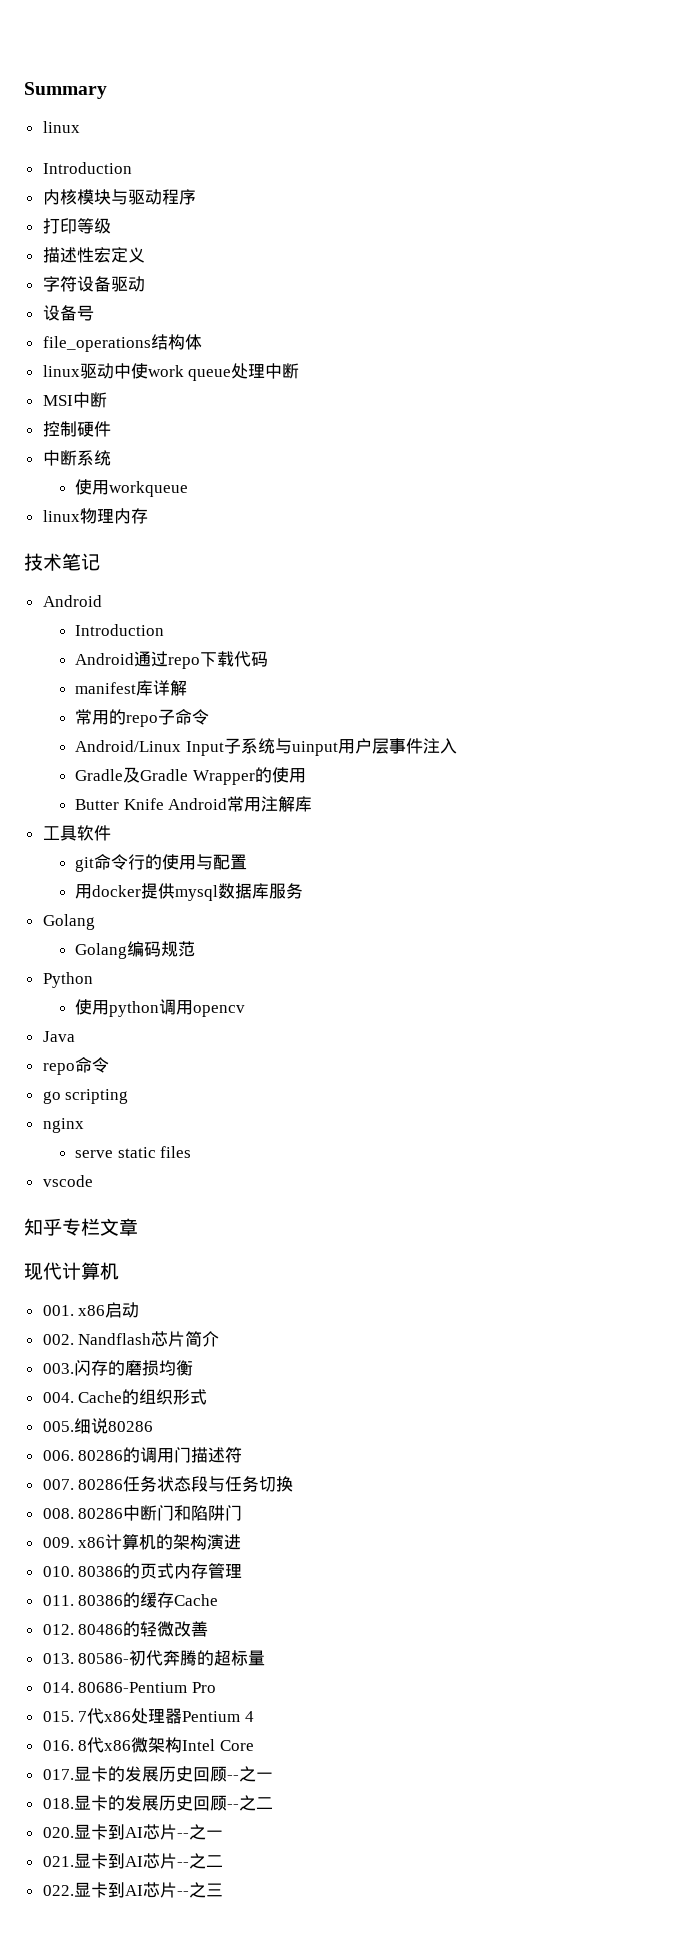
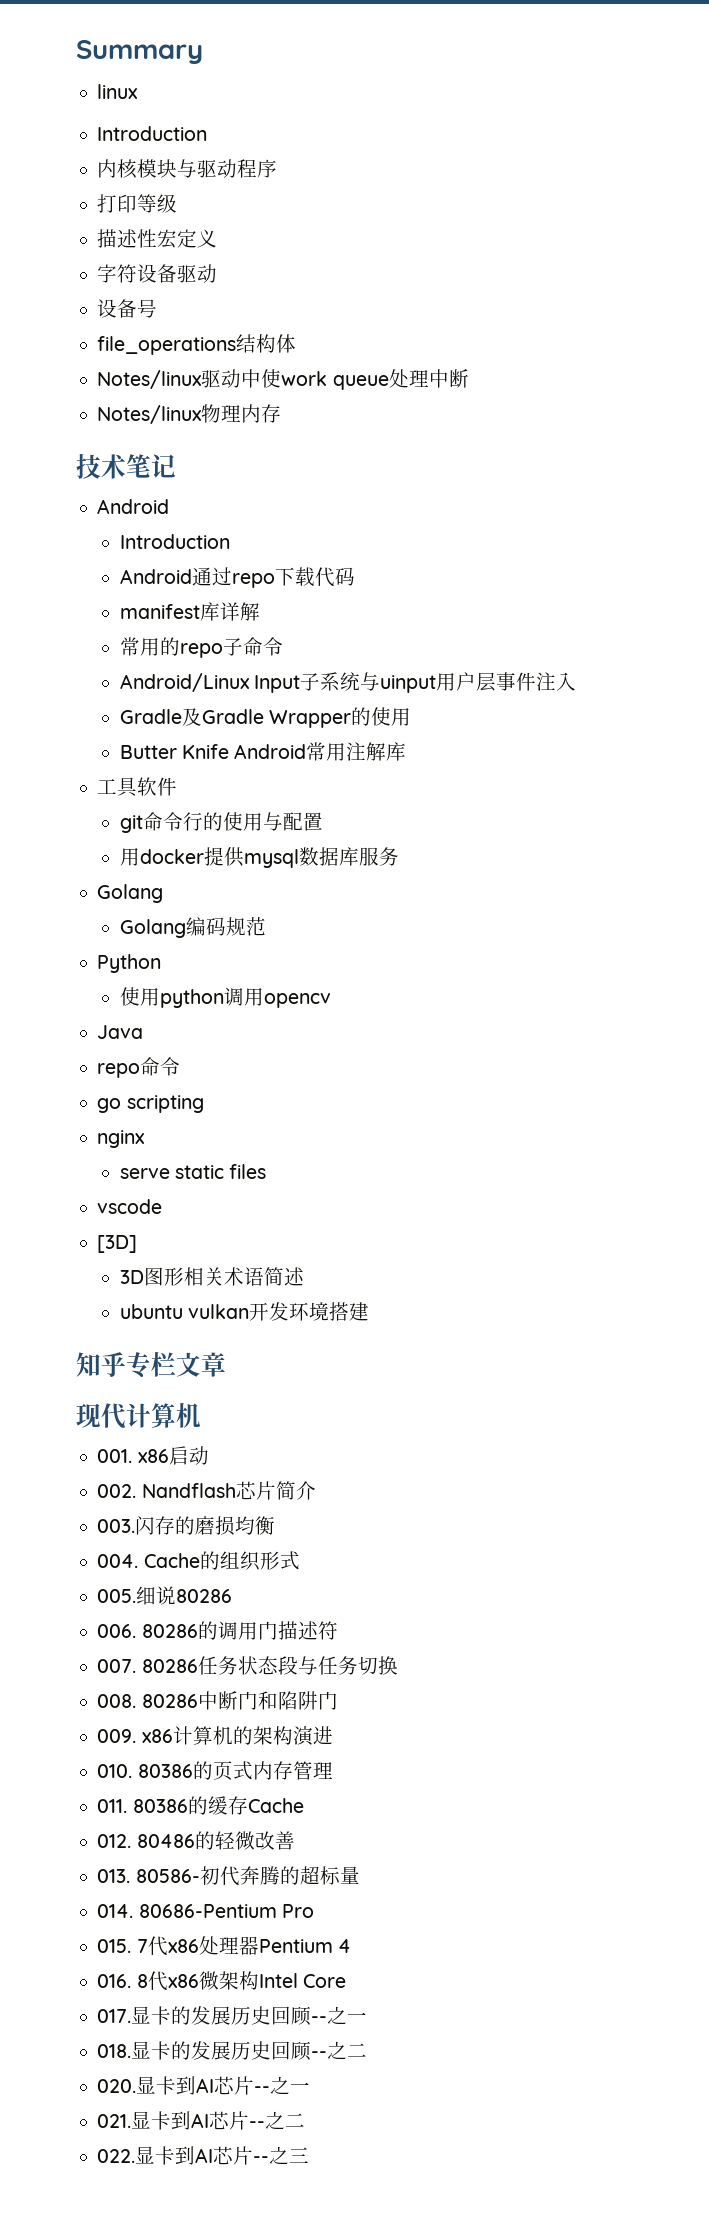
[42,365,80,377] linux -> [97,370,203,389] Notes/linux
[42,392,107,408] [42,421,111,437] [42,450,111,466] [75,479,189,497] [42,510,80,522] MSI中断 // 控制硬件 // 中断系统 // 使用workqueue // linux -> [97,405,203,424] Notes/linux
(93, 1181) none -> [97,1235,138,1253] [119,1267,304,1286] [119,1302,369,1321] // [3D] // 3D图形相关术语简述 // ubuntu vulkan开发环境搭建

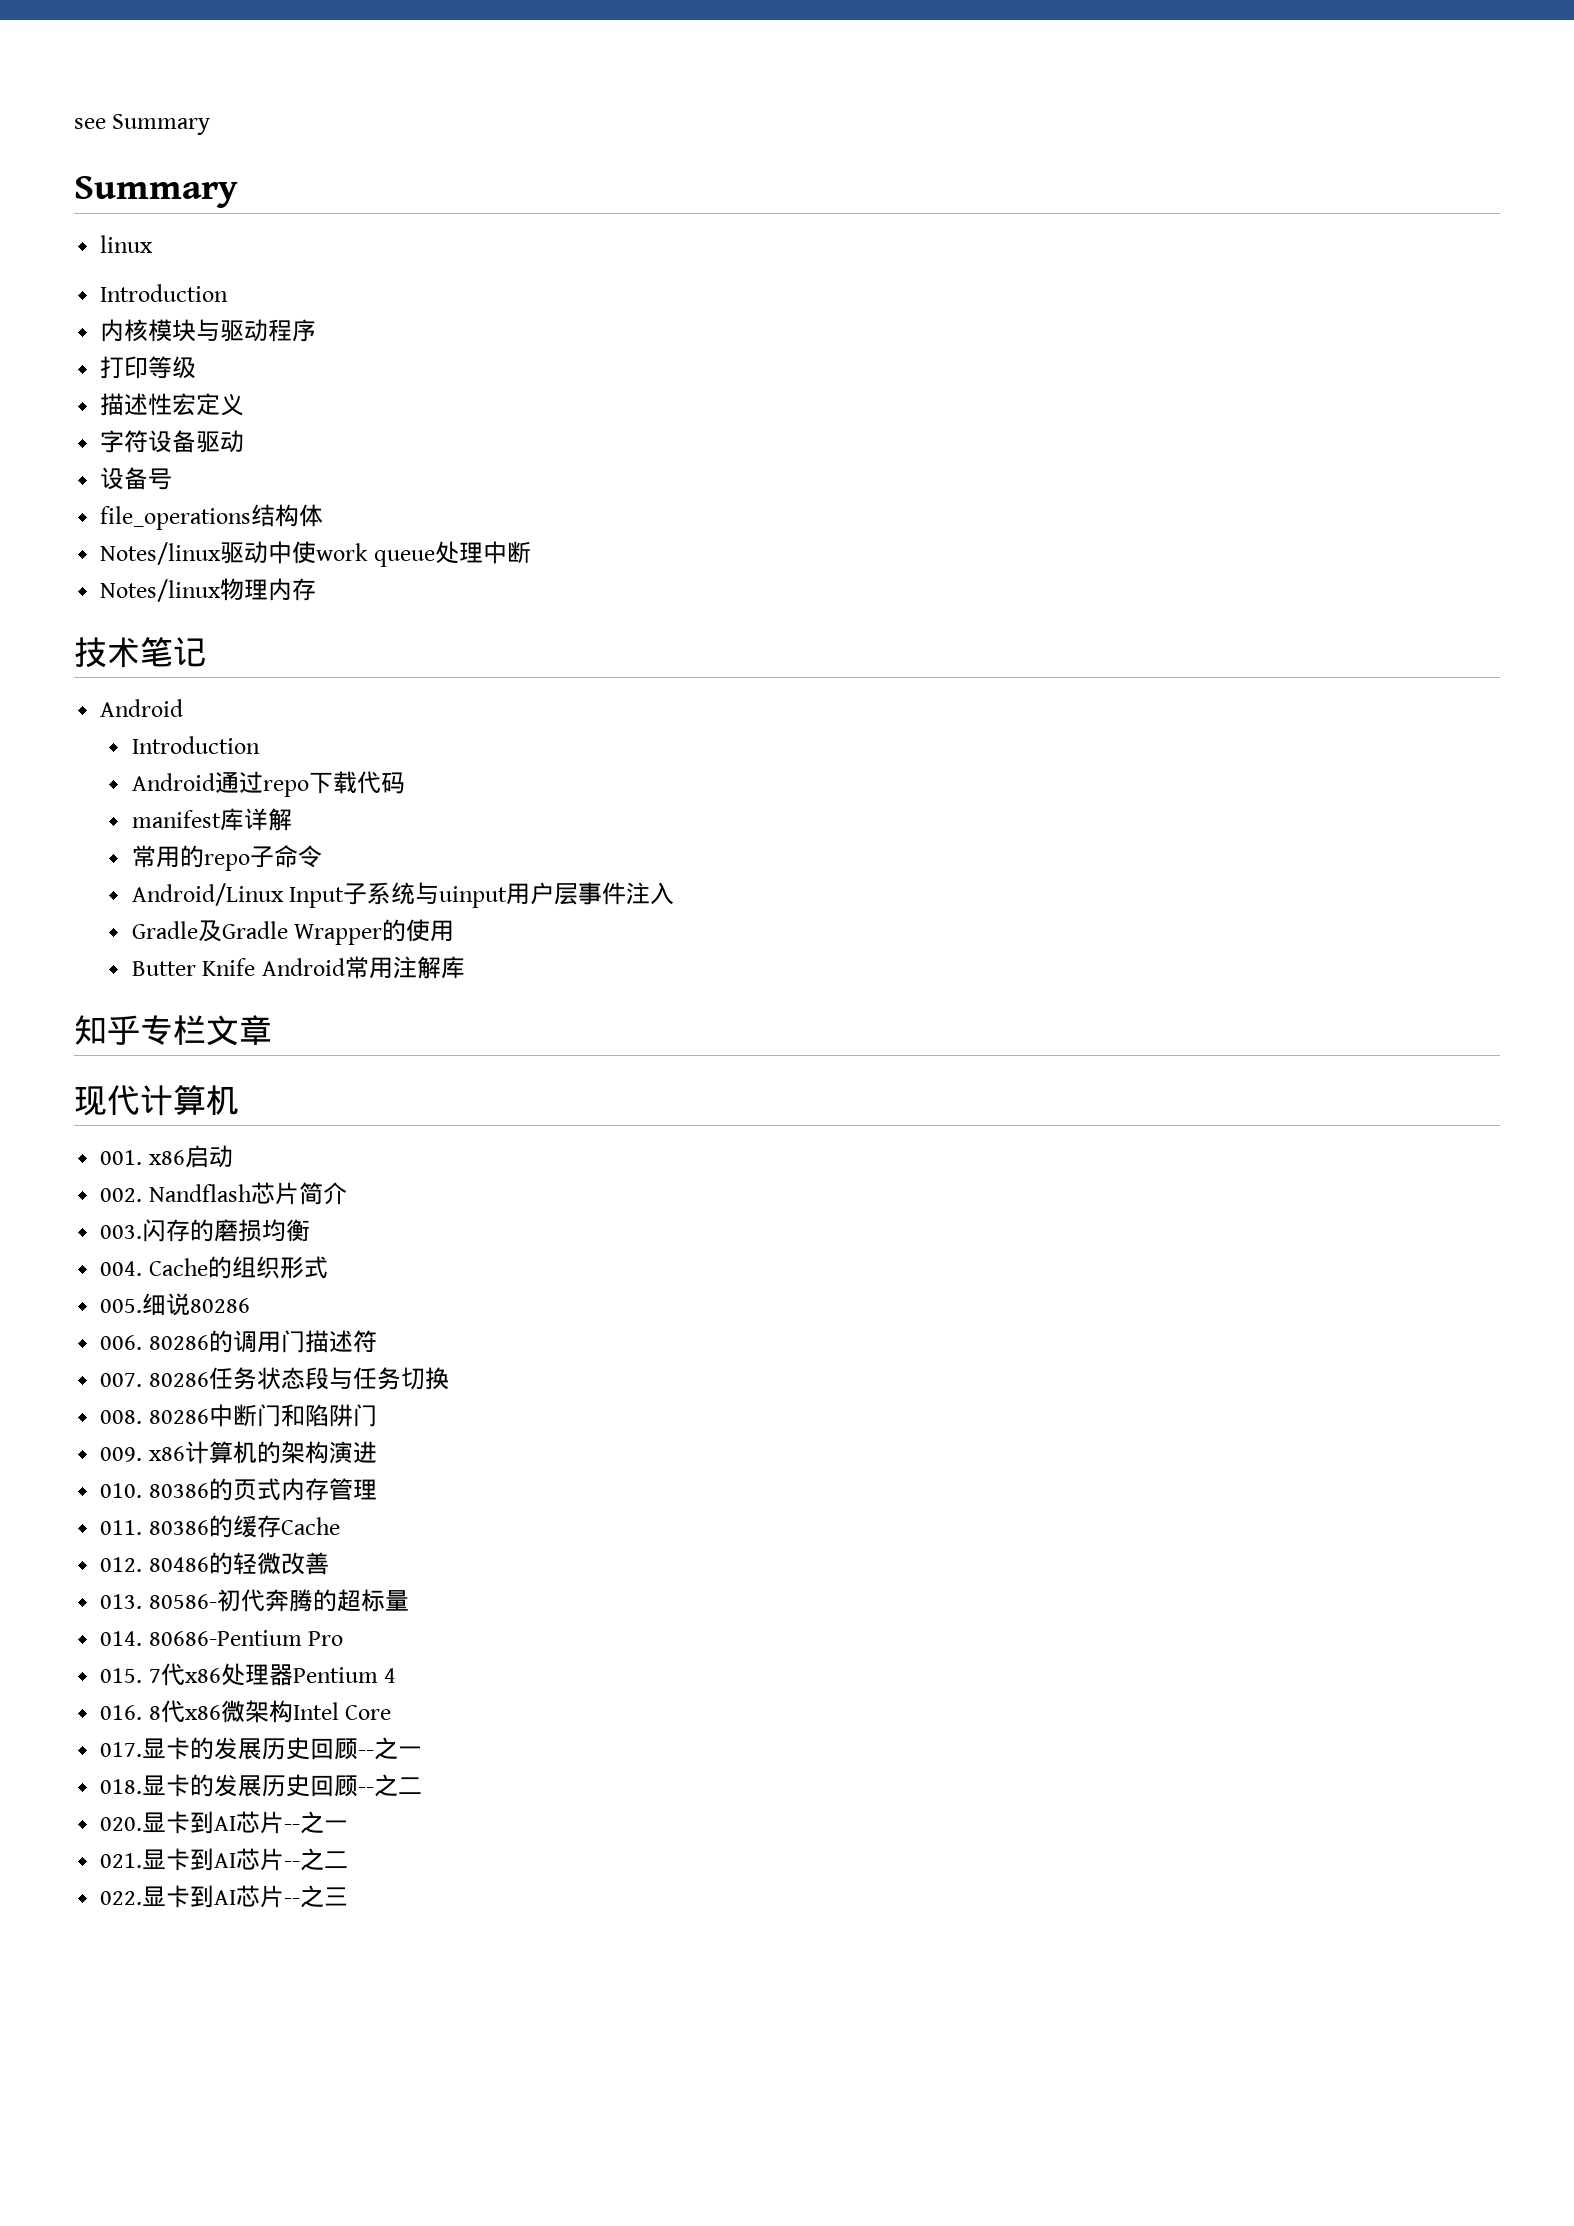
(76, 52) none -> [74,114,211,135] see Summary //
[97,777,178,797] [119,812,323,833] [119,847,399,868] [97,884,164,903] [119,917,266,938] [97,954,162,973] [119,987,331,1008] [97,1025,144,1039] [97,1057,181,1078] [97,1095,204,1113] [97,1130,146,1148] [119,1164,267,1179] [97,1199,163,1214] [97,1235,138,1253] [119,1267,304,1286] [119,1302,369,1321] // 工具软件 // git命令行的使用与配置 // 用docker提供mysql数据库服务 // Golang // Golang编码规范 // Python // 使用python调用opencv // Java // repo命令 // go scripting // nginx // serve static files // vscode // [3D] // 3D图形相关术语简述 // ubuntu vulkan开发环境搭建 -> (465, 967) none

